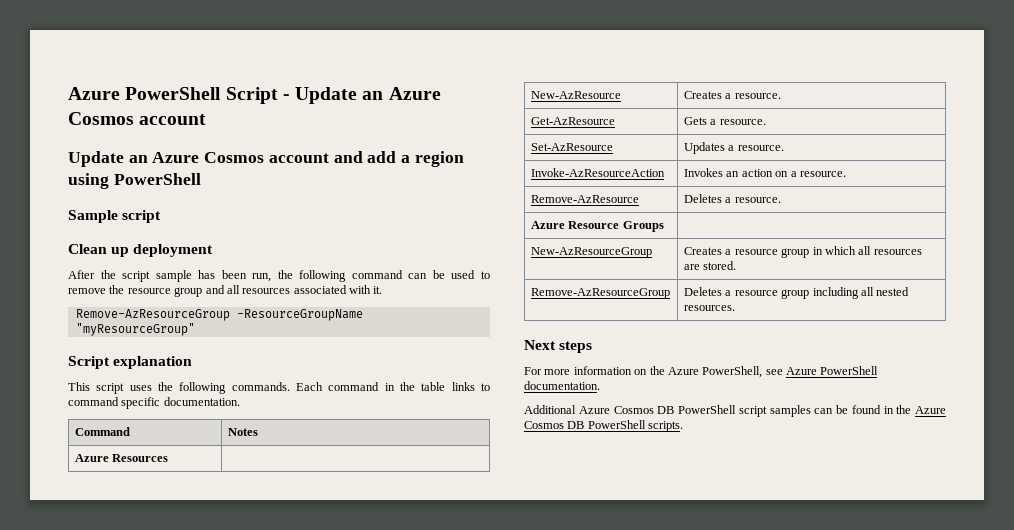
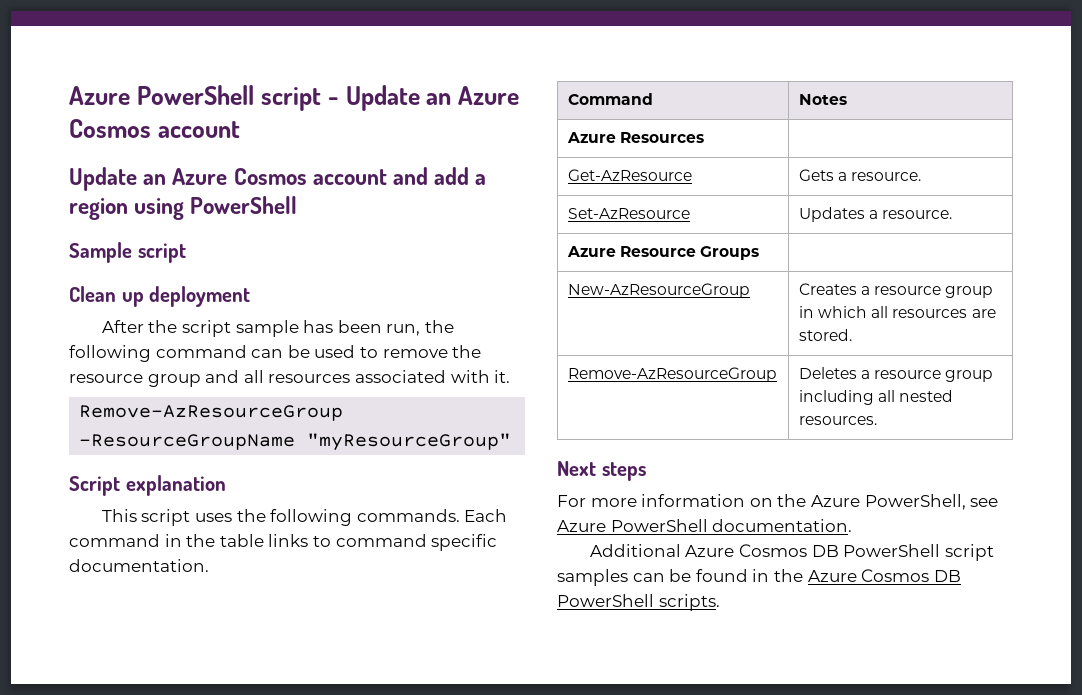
[68,87,278,104] Azure PowerShell Script -> [69,85,321,111] Azure PowerShell script
[530,91,621,99] [683,91,781,99] // New-AzResource | Creates a resource. -> (704, 137) none
[530,168,665,177] [683,168,846,177] [530,195,639,203] [683,194,781,203] // Invoke-AzResourceAction | Invokes an action on a resource. // Remove-AzResource | Deletes a resource. -> (953, 214) none

